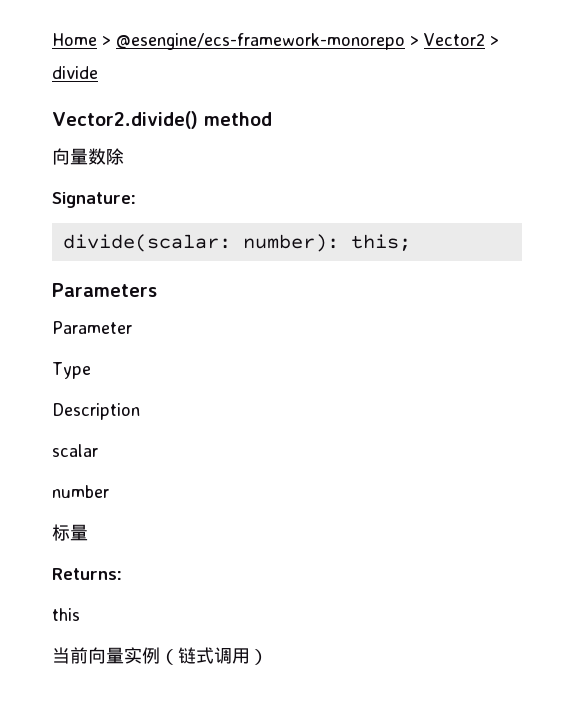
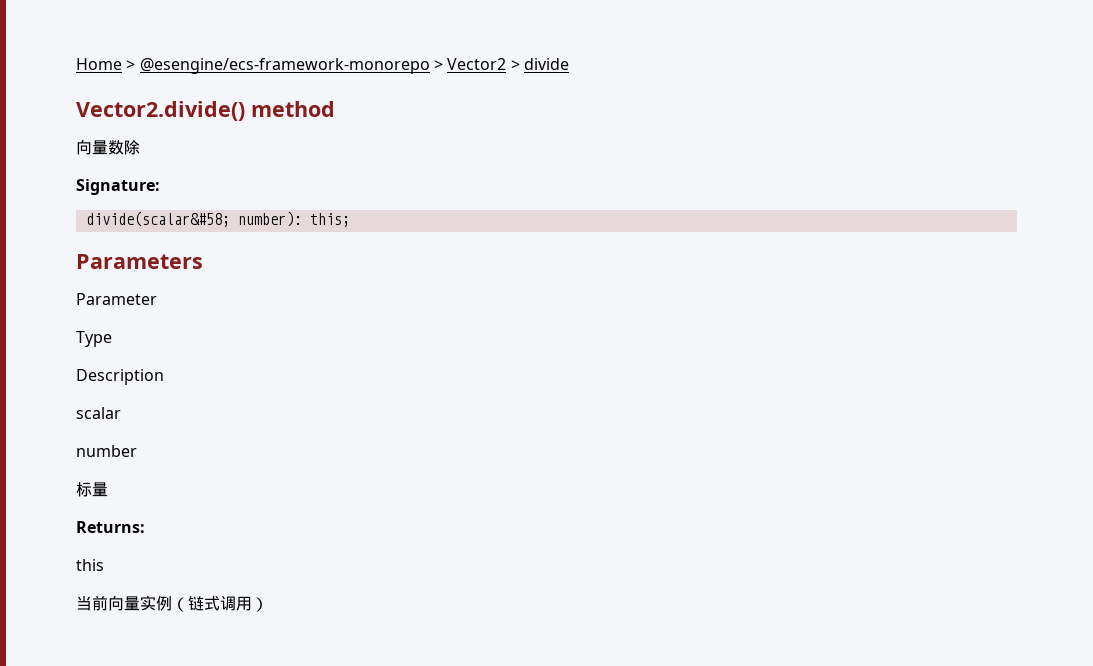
[62,234,231,252] divide(scalar: -> [85,211,230,227] divide(scalar&#58;

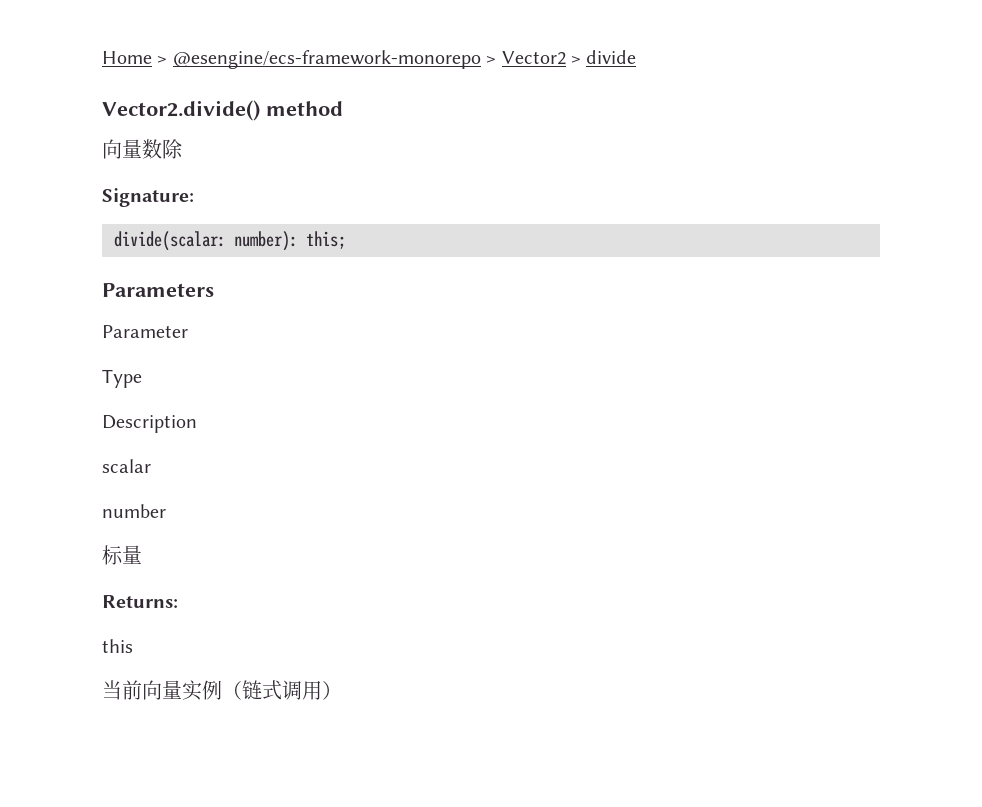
[85,211,230,227] divide(scalar&#58; -> [114,231,226,251] divide(scalar:

